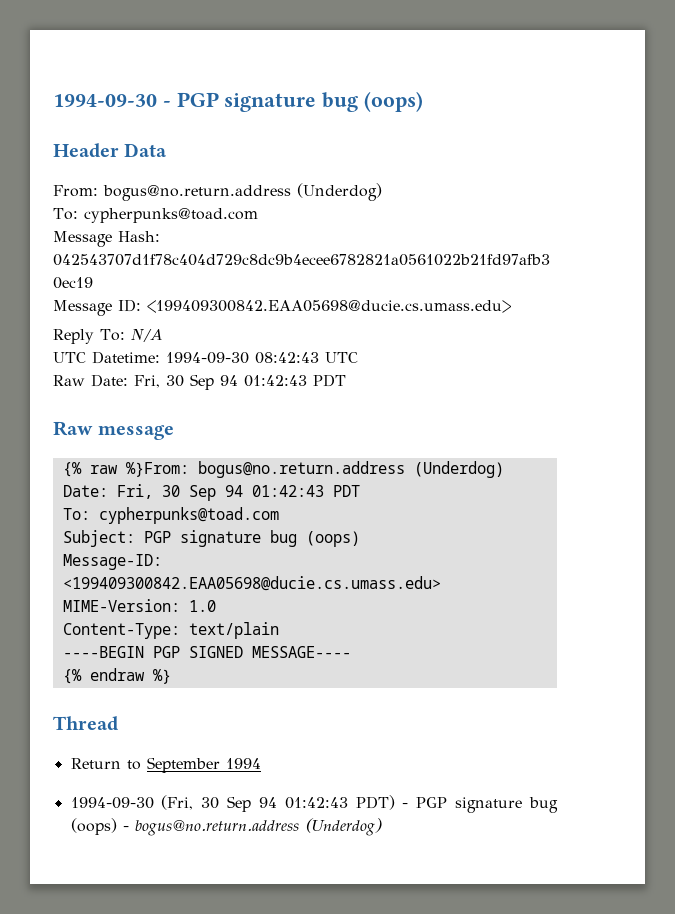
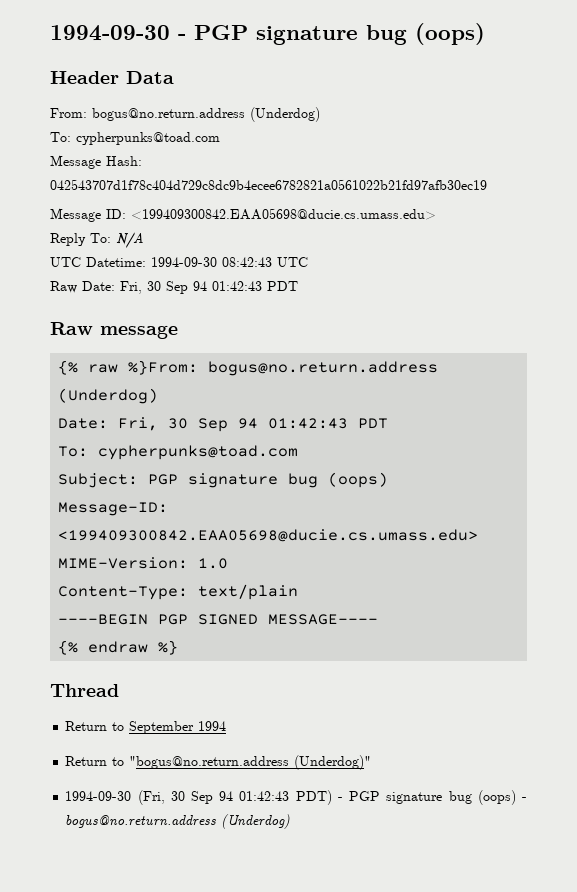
(261, 763) none -> [65,755,372,770] // Return to "bogus@no.return.address (Underdog)"

